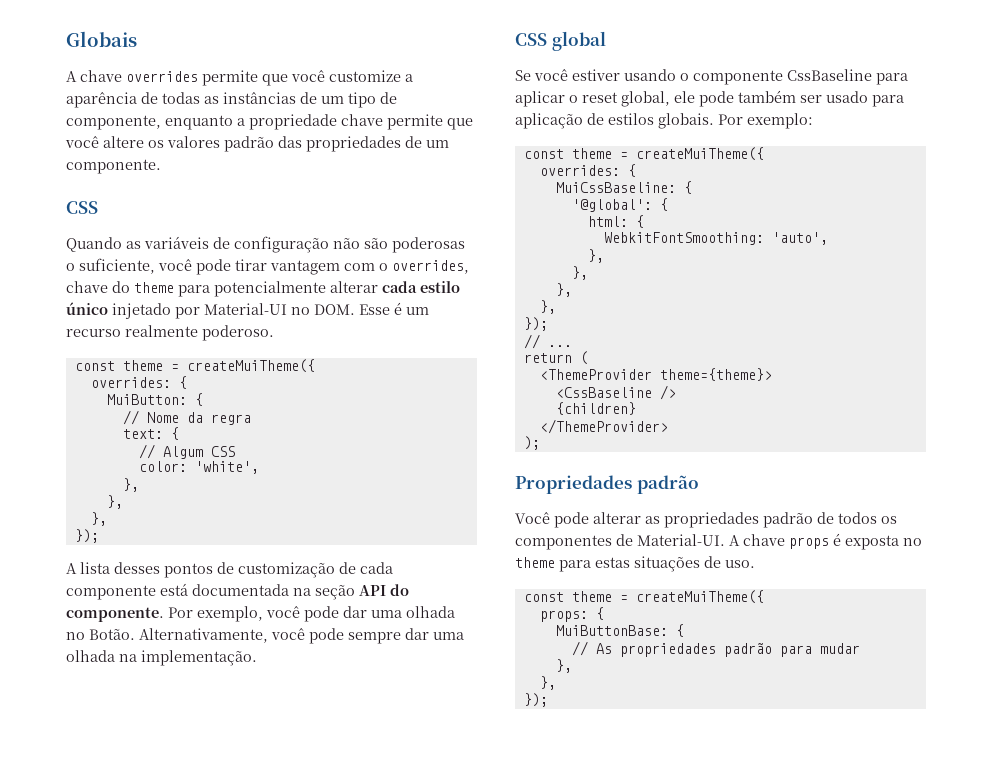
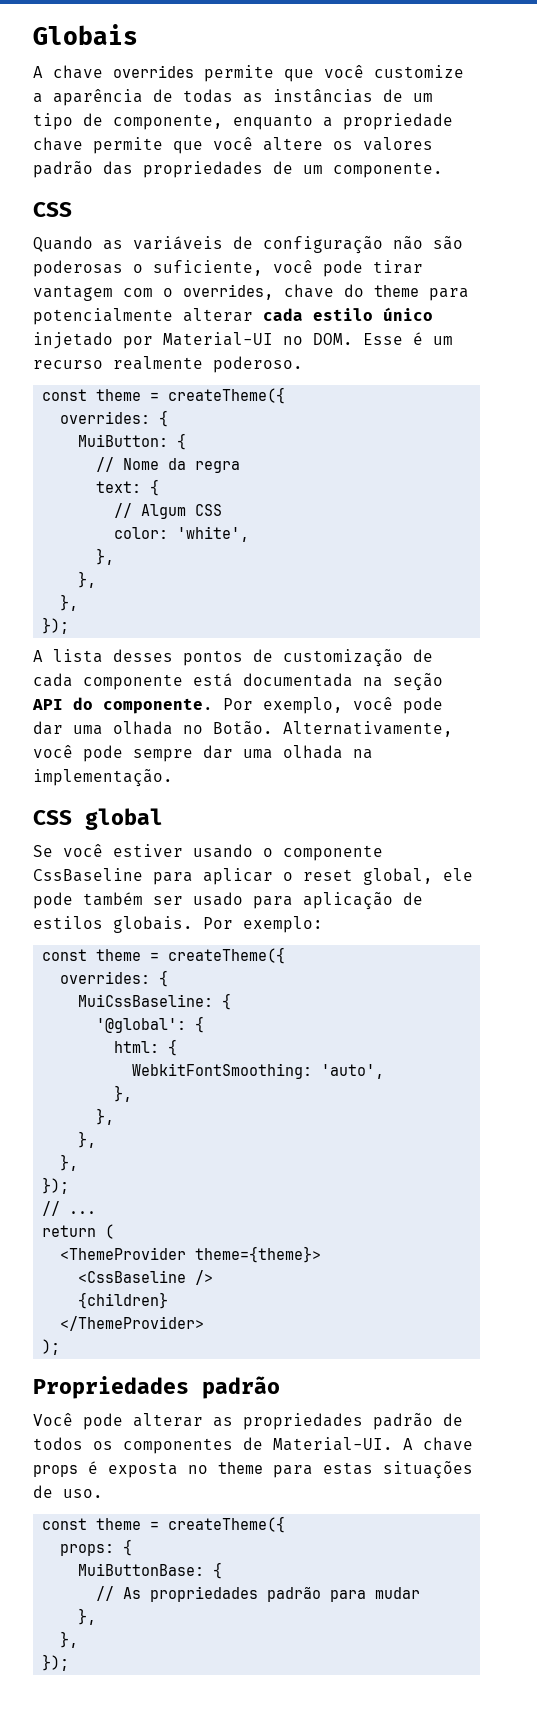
[186,359,315,373] createMuiTheme({ -> [168,387,286,404] createTheme({
[635,147,764,161] createMuiTheme({ -> [168,947,286,964] createTheme({
[635,590,764,604] createMuiTheme({ -> [168,1516,286,1533] createTheme({

